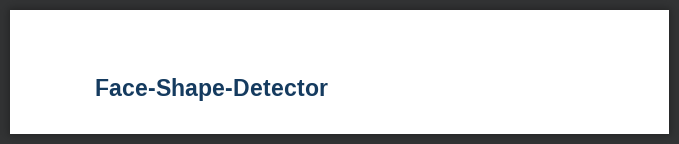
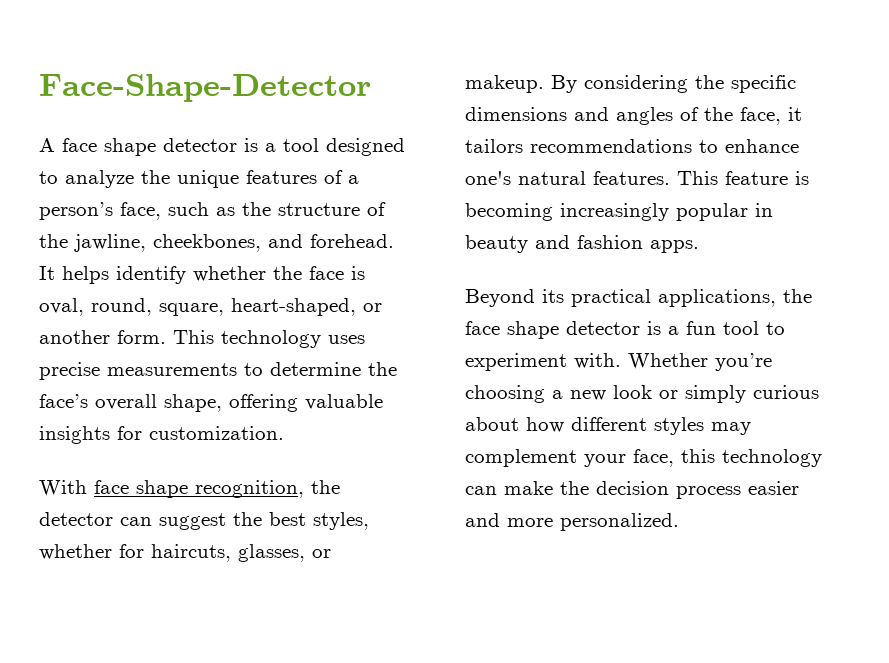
(328, 89) none -> [39,138,405,156] [39,170,359,188] [39,202,386,220] [39,234,394,252] [39,266,365,284] [39,298,382,316] [39,330,365,348] [39,362,397,380] [39,394,383,412] [39,426,284,444] [39,480,340,498] [39,512,369,530] [39,544,331,562] [465,75,796,93] [465,107,802,125] [465,139,799,153] [465,171,809,185] [465,203,773,221] [465,235,699,253] [465,289,812,307] [465,321,785,339] [465,353,772,371] [465,385,819,403] [465,417,751,435] [465,449,822,467] [465,481,799,499] [465,513,679,531] // A face shape detector is a tool designed to analyze the unique features of a person’s face, such as the structure of the jawline, cheekbones, and forehead. It helps identify whether the face is oval, round, square, heart-shaped, or another form. This technology uses precise measurements to determine the face’s overall shape, offering valuable insights for customization. // With face shape recognition, the detector can suggest the best styles, whether for haircuts, glasses, or makeup. By considering the specific dimensions and angles of the face, it tailors recommendations to enhance one's natural features. This feature is becoming increasingly popular in beauty and fashion apps. // Beyond its practical applications, the face shape detector is a fun tool to experiment with. Whether you’re choosing a new look or simply curious about how different styles may complement your face, this technology can make the decision process easier and more personalized.

